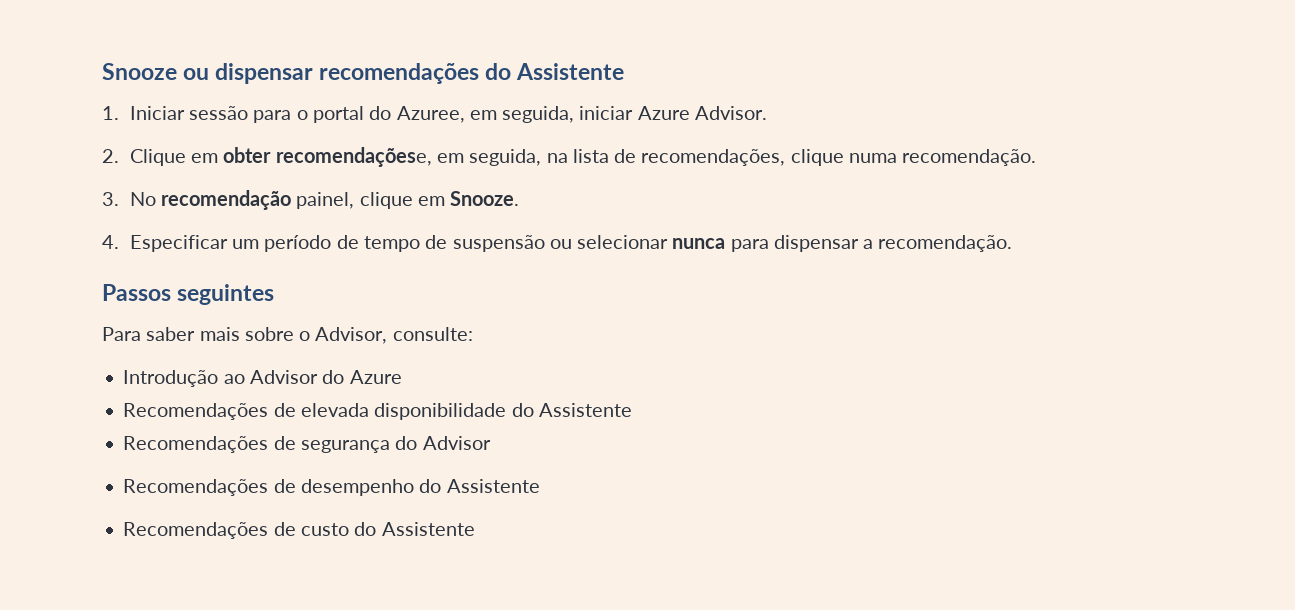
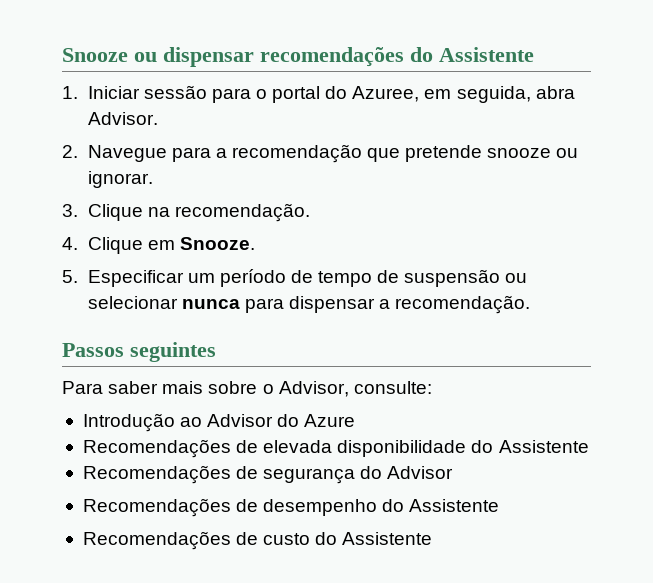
[579,106,690,120] iniciar Azure -> [535,86,575,99] abra
[129,147,1037,167] [102,190,413,210] Clique em obter recomendaçõese, em seguida, na lista de recomendações, clique numa recomendação. // 3. No recomendação painel, clique -> [87,144,579,163] [87,171,153,188] [62,203,310,222] [62,237,143,254] Navegue para a recomendação que pretende snooze ou ignorar. // 3. Clique na recomendação. // 4. Clique
[102,235,119,249] 4. -> [62,270,78,283] 5.

